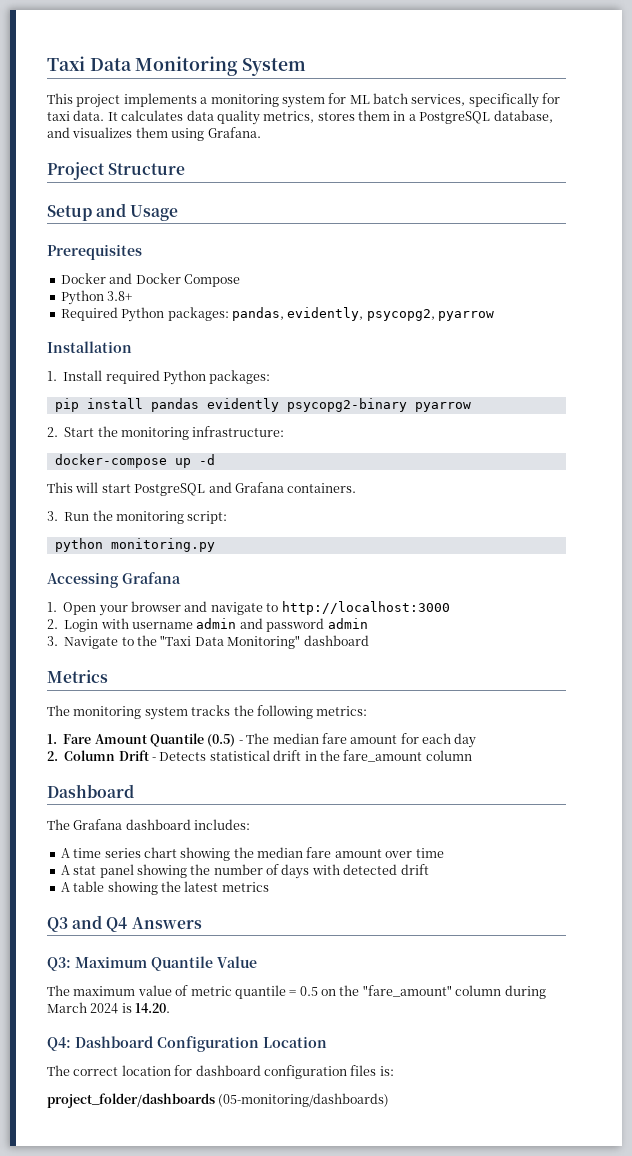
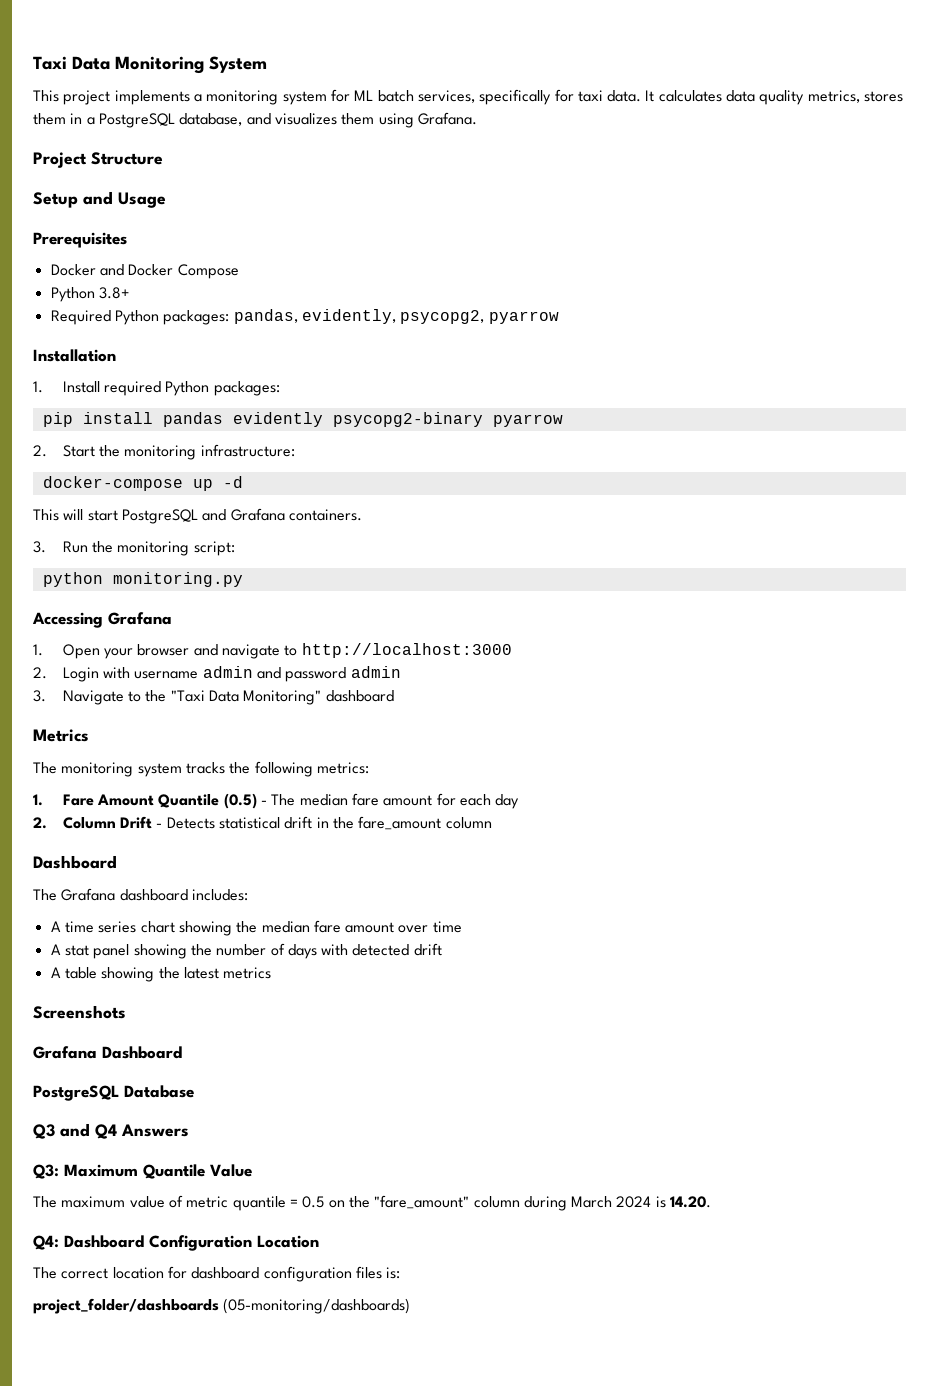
(269, 887) none -> [33,1005,126,1019] [33,1046,182,1059] [33,1085,194,1101] // Screenshots // Grafana Dashboard // PostgreSQL Database

